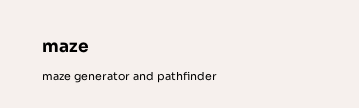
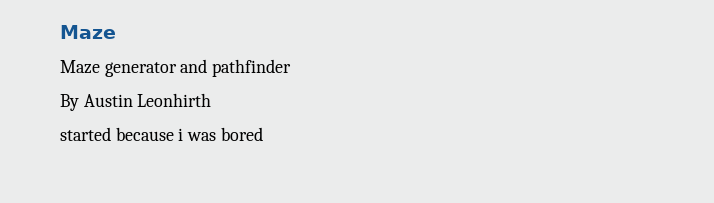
[42,42,89,53] [42,73,71,81] maze // maze -> [60,25,116,39] [60,60,100,74] Maze // Maze
(217, 77) none -> [60,93,212,111] [60,127,263,141] // By Austin Leonhirth // started because i was bored

